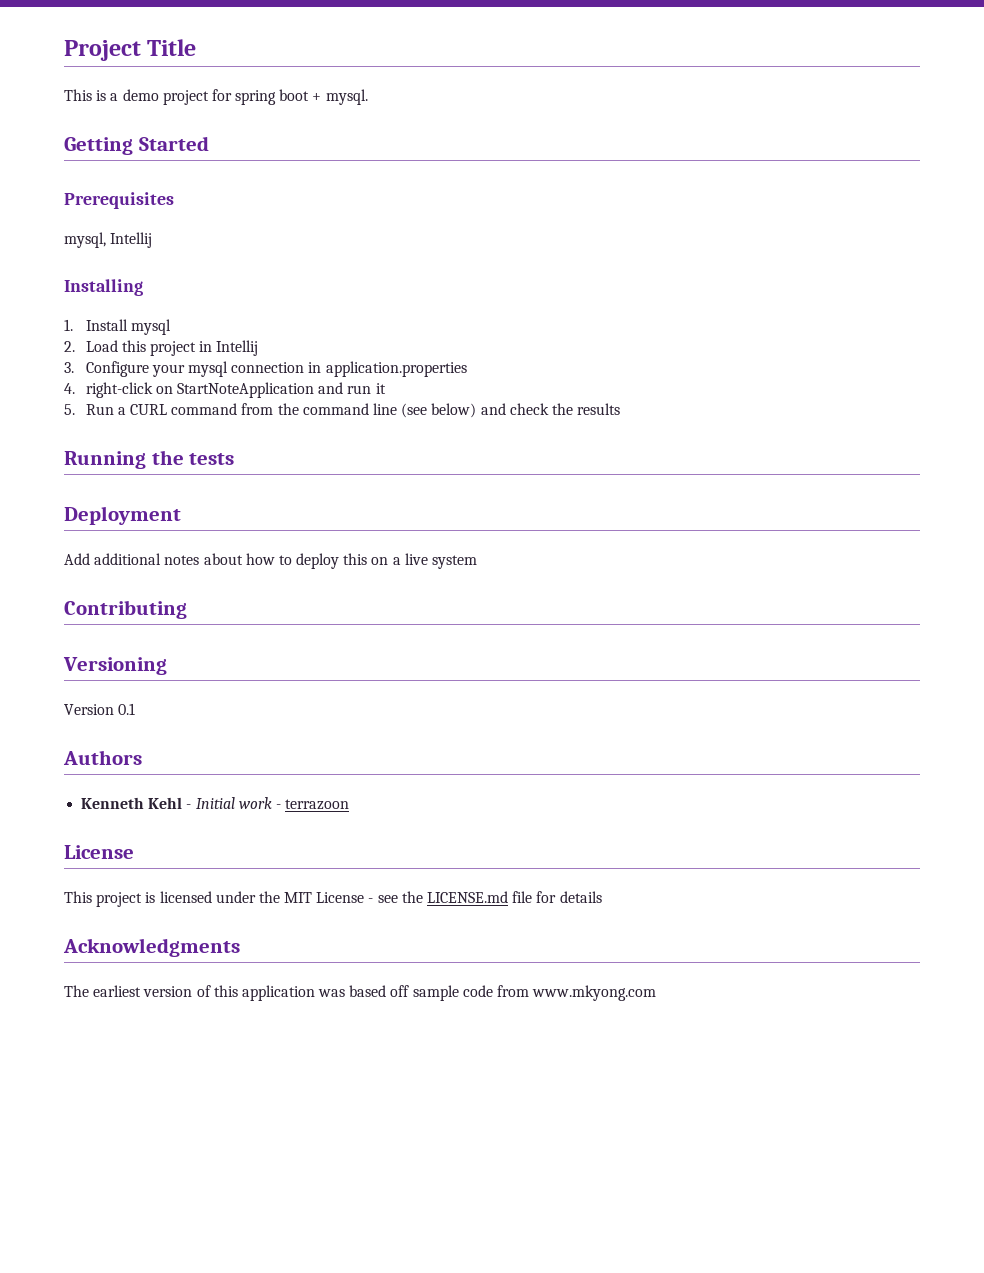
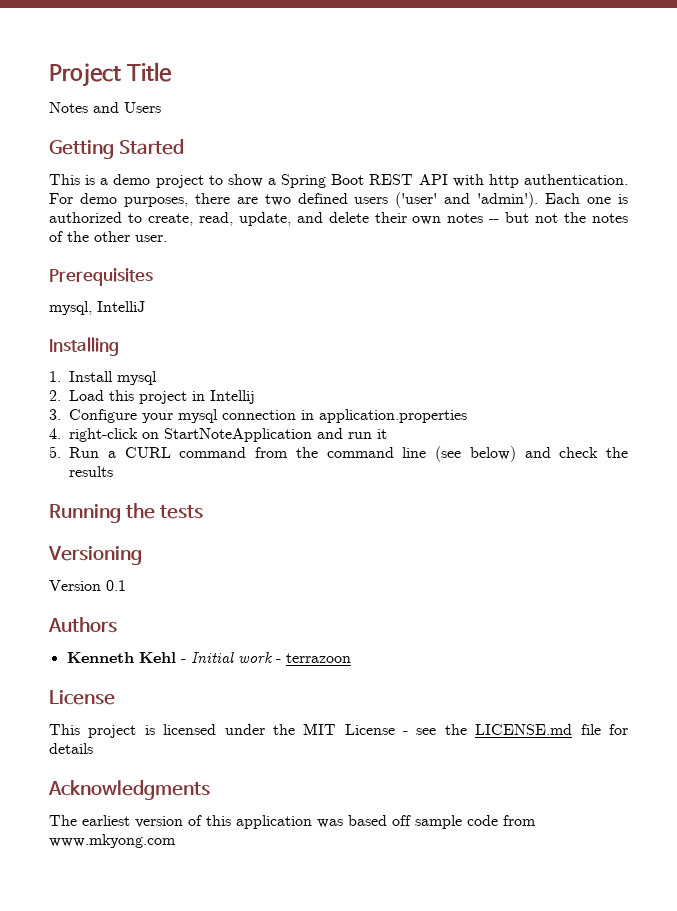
(197, 47) none -> [49,102,161,113] [49,139,185,159] // Notes and Users // Getting Started
[211,89,368,105] [64,136,209,155] for spring boot + mysql. // Getting Started -> [208,174,629,188] [49,192,628,208] [49,212,629,226] [49,231,167,242] to show a Spring Boot REST API with http authentication. For demo purposes, there are two defined users ('user' and 'admin'). Each one is authorized to create, read, update, and delete their own notes -- but not the notes of the other user.
[110,232,153,248] Intellij -> [97,301,145,312] IntelliJ
[64,506,181,525] [64,553,478,569] [64,600,187,619] // Deployment // Add additional notes about how to deploy this on a live system // Contributing -> (204, 512) none

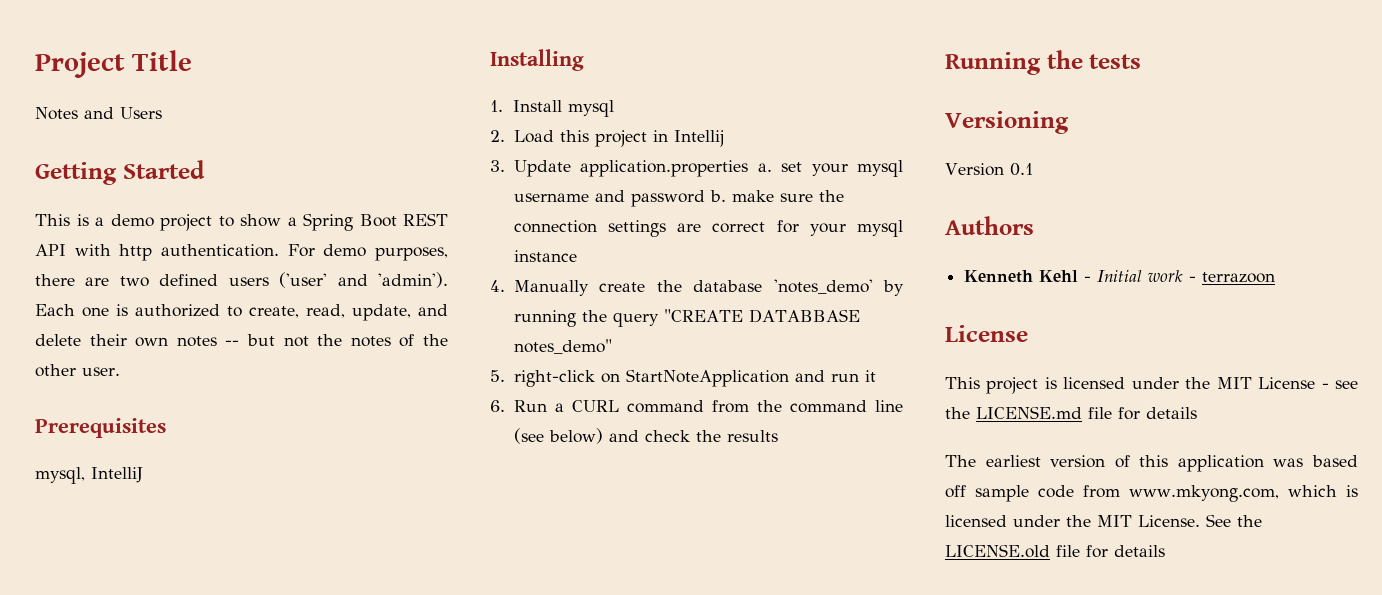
[69,409,467,423] [49,428,61,439] Configure your mysql connection in application.properties // 4. -> [513,160,903,177] [513,190,844,207] [513,220,903,237] [513,250,577,262] [490,279,904,296] [513,309,860,327] [513,339,612,354] [490,370,505,382] Update application.properties a. set your mysql username and password b. make sure the connection settings are correct for your mysql instance // 4. Manually create the database 'notes_demo' by running the query "CREATE DATABBASE notes_demo" // 5.
[49,446,61,458] 5. -> [490,400,505,412] 6.
[48,780,210,800] // Acknowledgments -> (1197, 413) none
[49,834,176,848] www.mkyong.com -> [1129,485,1358,502] [945,514,1262,527] [945,544,1165,558] www.mkyong.com, which is licensed under the MIT License. See the LICENSE.old file for details

